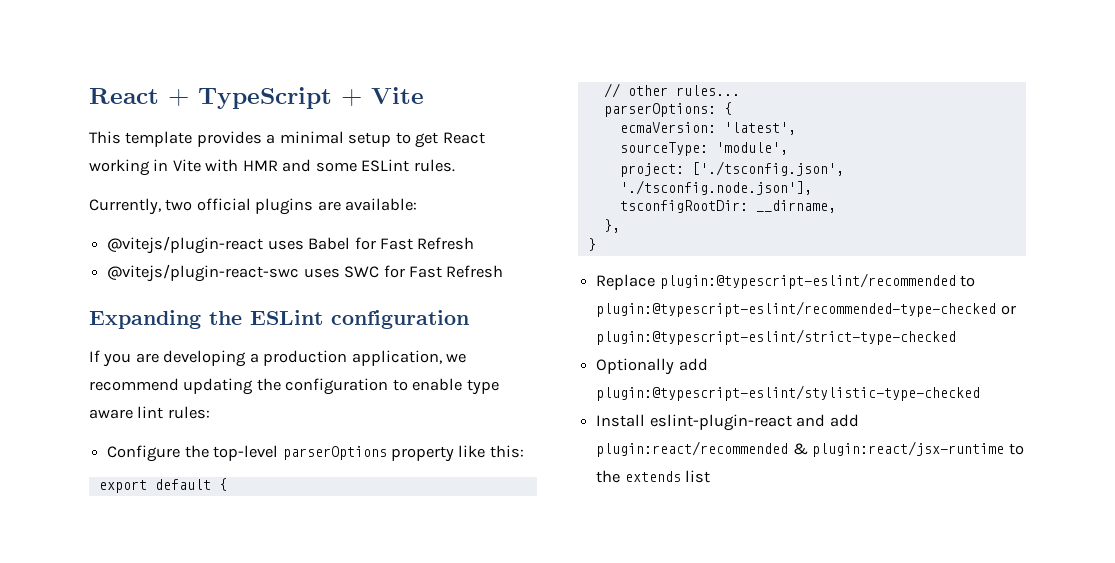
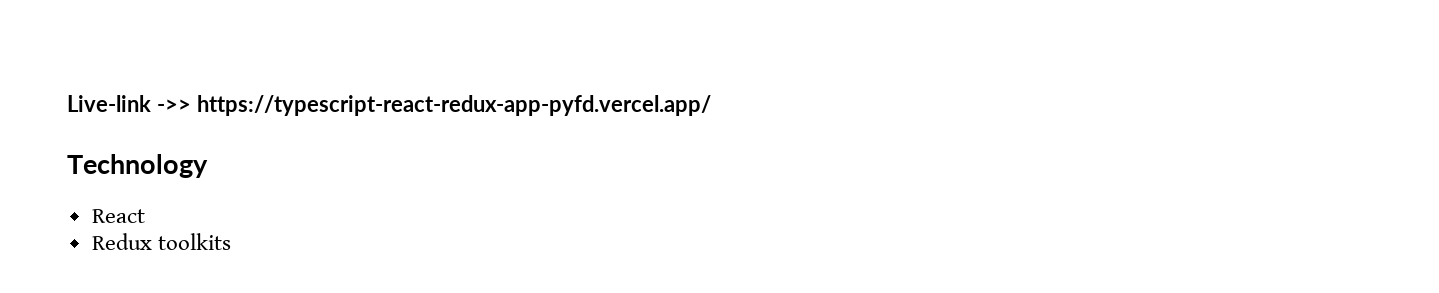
[89,87,424,109] [89,131,485,148] [89,159,455,176] [89,198,418,215] [107,236,475,254] [107,264,504,282] [89,310,469,329] [89,350,467,367] [89,378,499,395] [89,406,210,419] [107,445,524,462] [98,478,227,493] [603,83,740,98] [603,102,732,117] [619,122,796,135] [619,142,788,156] [619,161,844,177] [619,180,812,195] [619,200,836,213] [603,219,620,233] [587,238,596,251] [596,273,976,290] [596,301,1016,317] [596,329,957,345] [596,358,708,375] [596,385,981,401] [596,414,859,431] [596,441,1024,457] [596,470,711,483] React + TypeScript + Vite // This template provides a minimal setup to get React working in Vite with HMR and some ESLint rules. // Currently, two official plugins are available: // @vitejs/plugin-react uses Babel for Fast Refresh // @vitejs/plugin-react-swc uses SWC for Fast Refresh // Expanding the ESLint configuration // If you are developing a production application, we recommend updating the configuration to enable type aware lint rules: // Configure the top-level parserOptions property like this: // export default { // // other rules... // parserOptions: { // ecmaVersion: 'latest', // sourceType: 'module', // project: ['./tsconfig.json', './tsconfig.node.json'], // tsconfigRootDir: __dirname, // }, // } // Replace plugin:@typescript-eslint/recommended to plugin:@typescript-eslint/recommended-type-checked or plugin:@typescript-eslint/strict-type-checked // Optionally add plugin:@typescript-eslint/stylistic-type-checked // Install eslint-plugin-react and add plugin:react/recommended & plugin:react/jsx-runtime to the extends list -> [67,95,711,116] [67,154,208,178] [91,209,145,223] [91,233,231,250] Live-link ->> https://typescript-react-redux-app-pyfd.vercel.app/ // Technology // React // Redux toolkits

